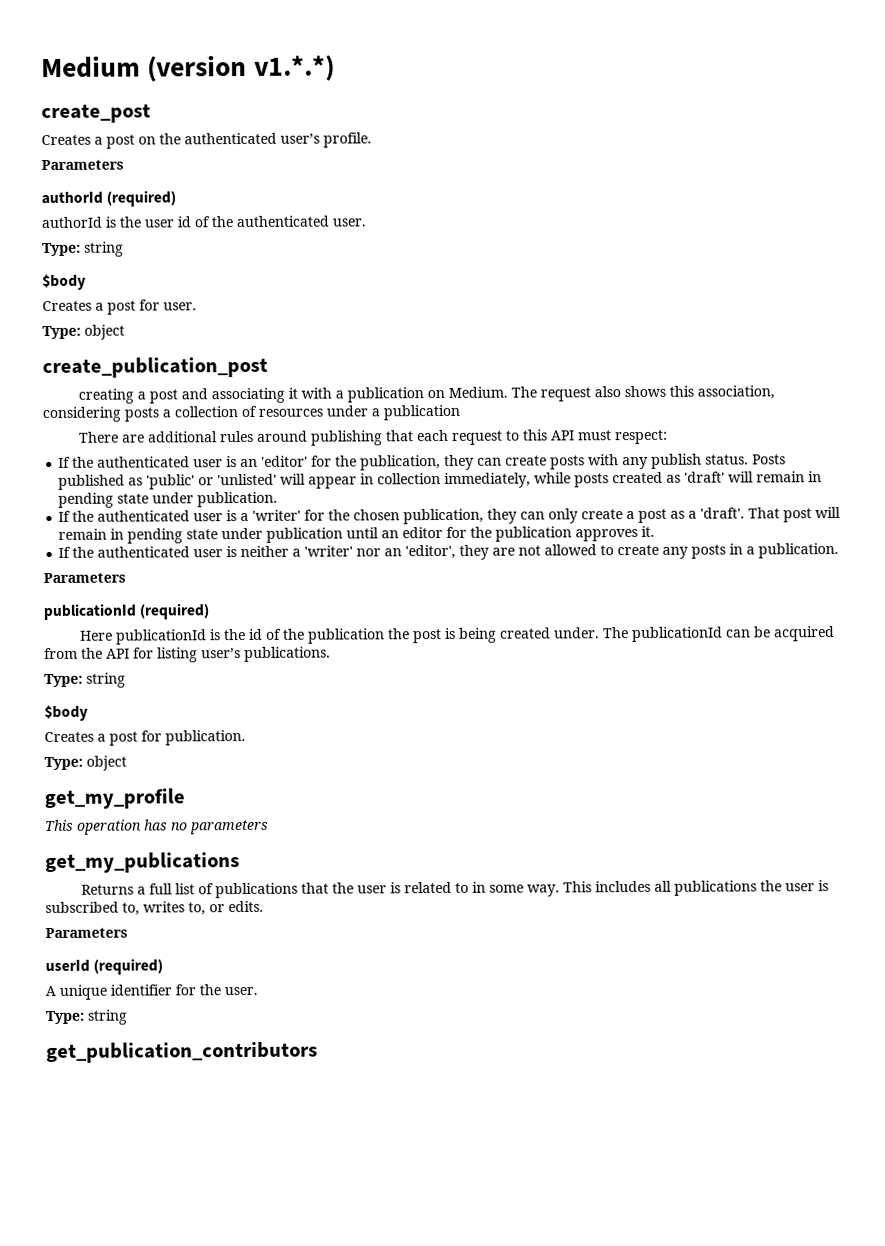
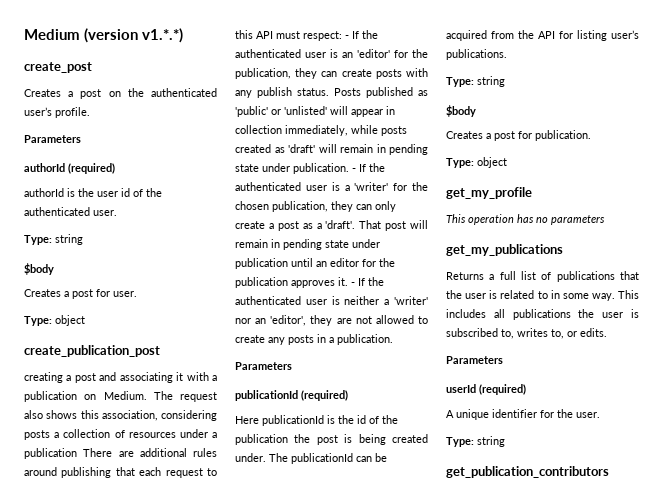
(460, 412) // -> (77, 453) none
(669, 437) // -> [345,35,349,39] -
(279, 499) // -> [352,168,356,172] -
(656, 531) // -> [351,282,355,286] -

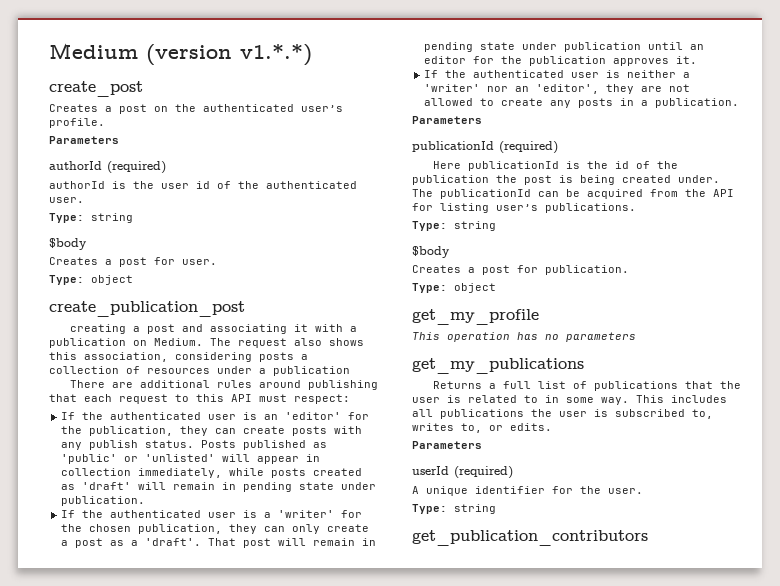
(77, 453) none -> (350, 371) //
[345,35,349,39] - -> (350, 399) //
[352,168,356,172] - -> (146, 501) //
[351,282,355,286] - -> (698, 60) //

